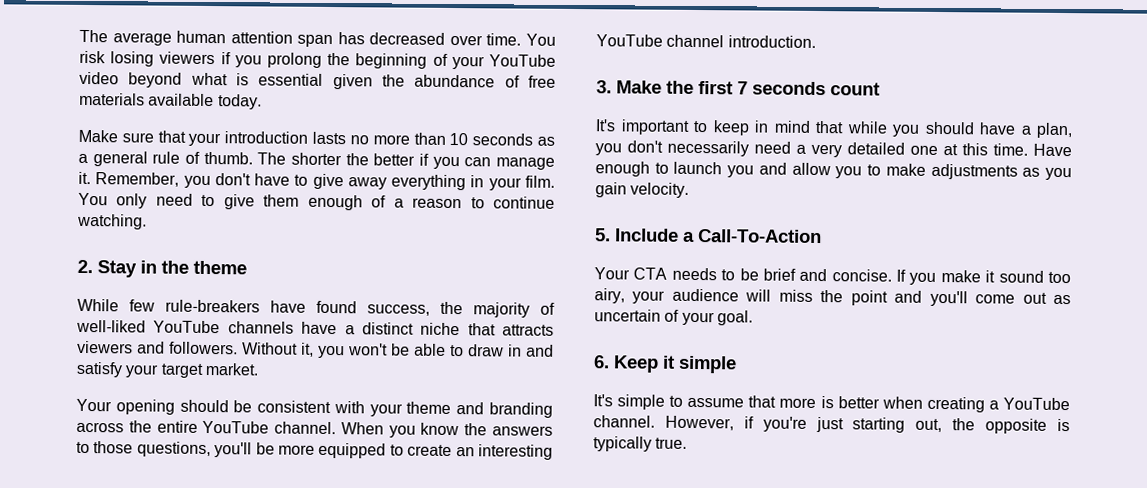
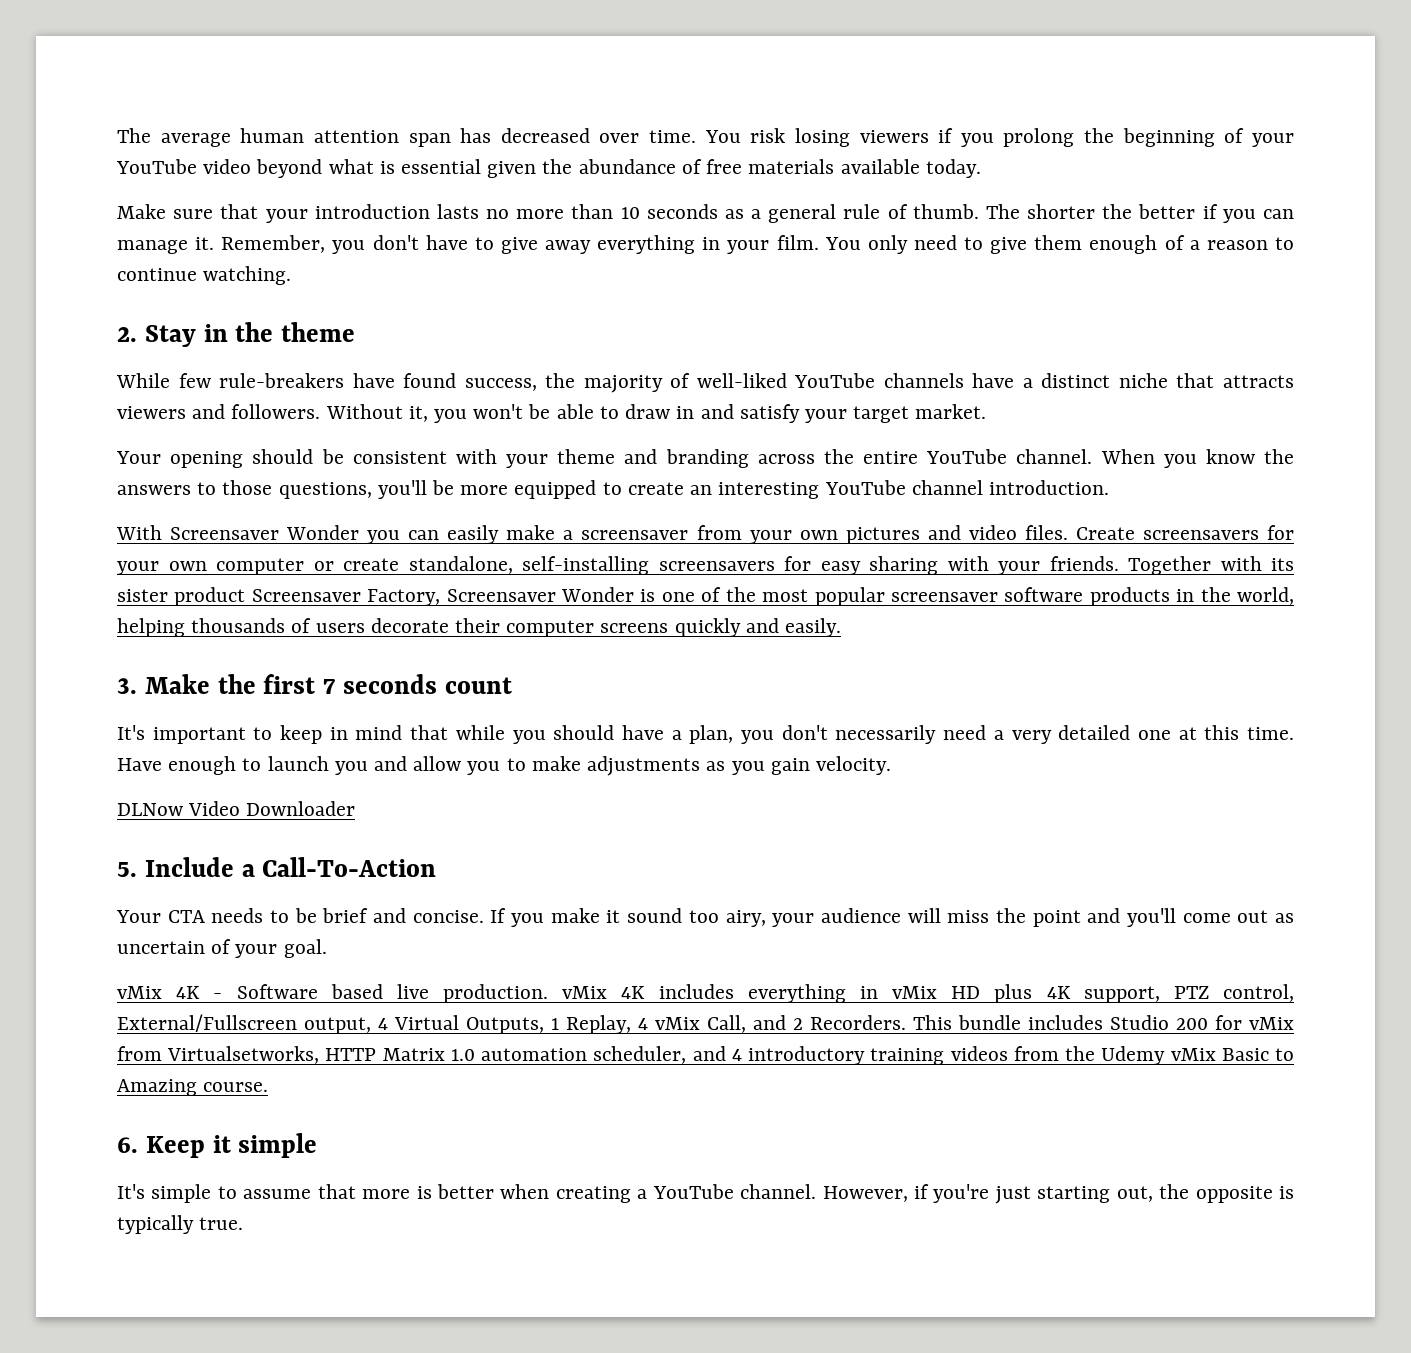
(816, 41) none -> [116,525,1294,544] [117,556,1294,575] [117,587,1294,606] [117,618,842,637] // With Screensaver Wonder you can easily make a screensaver from your own pictures and video files. Create screensavers for your own computer or create standalone, self-installing screensavers for easy sharing with your friends. Together with its sister product Screensaver Factory, Screensaver Wonder is one of the most popular screensaver software products in the world, helping thousands of users decorate their computer screens quickly and easily.
(690, 190) none -> [117,801,356,816] // DLNow Video Downloader
(753, 318) none -> [117,984,1294,1003] [117,1014,1294,1034] [117,1046,1295,1065] [117,1079,269,1096] // vMix 4K - Software based live production. vMix 4K includes everything in vMix HD plus 4K support, PTZ control, External/Fullscreen output, 4 Virtual Outputs, 1 Replay, 4 vMix Call, and 2 Recorders. This bundle includes Studio 200 for vMix from Virtualsetworks, HTTP Matrix 1.0 automation scheduler, and 4 introductory training videos from the Udemy vMix Basic to Amazing course.

